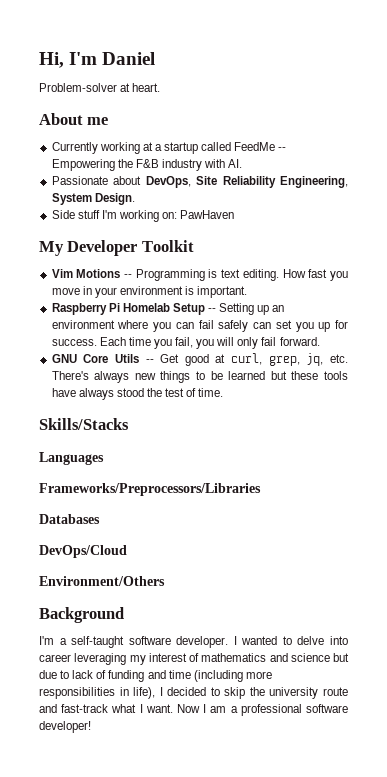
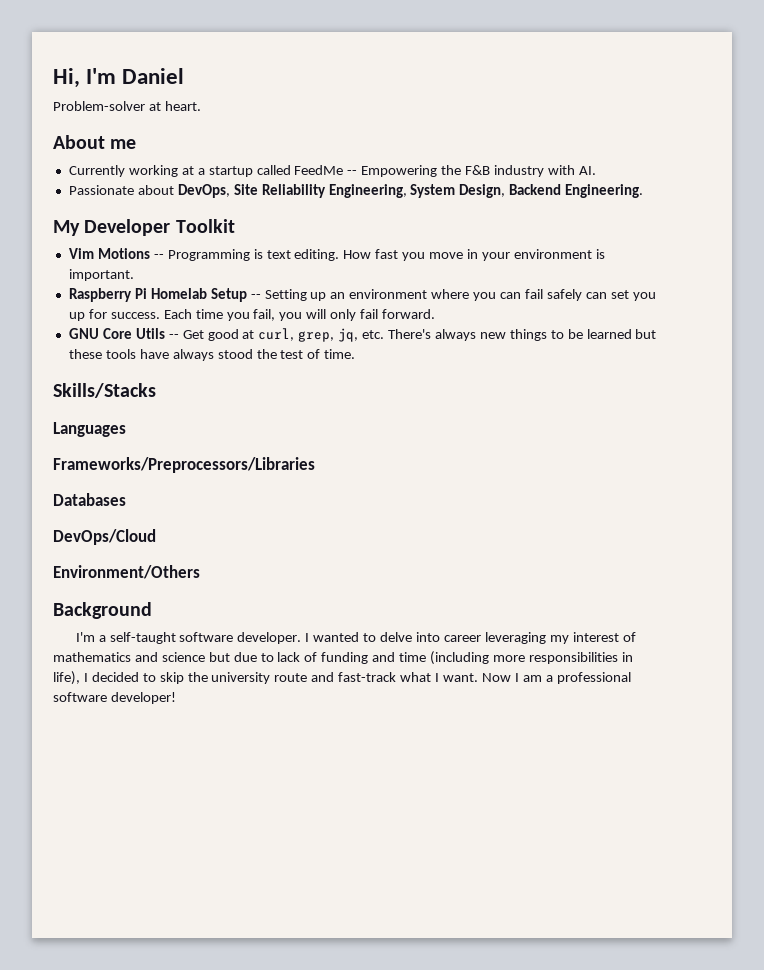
[94,193,135,205] [51,210,235,222] Design. // Side stuff I'm working on: PawHaven -> [459,184,644,198] Design, Backend Engineering.

